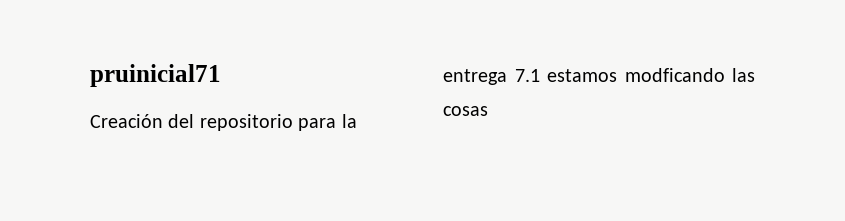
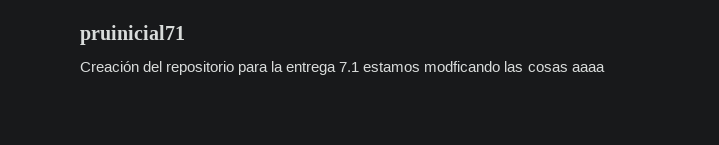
(488, 111) none -> [571,64,605,72] aaaa

